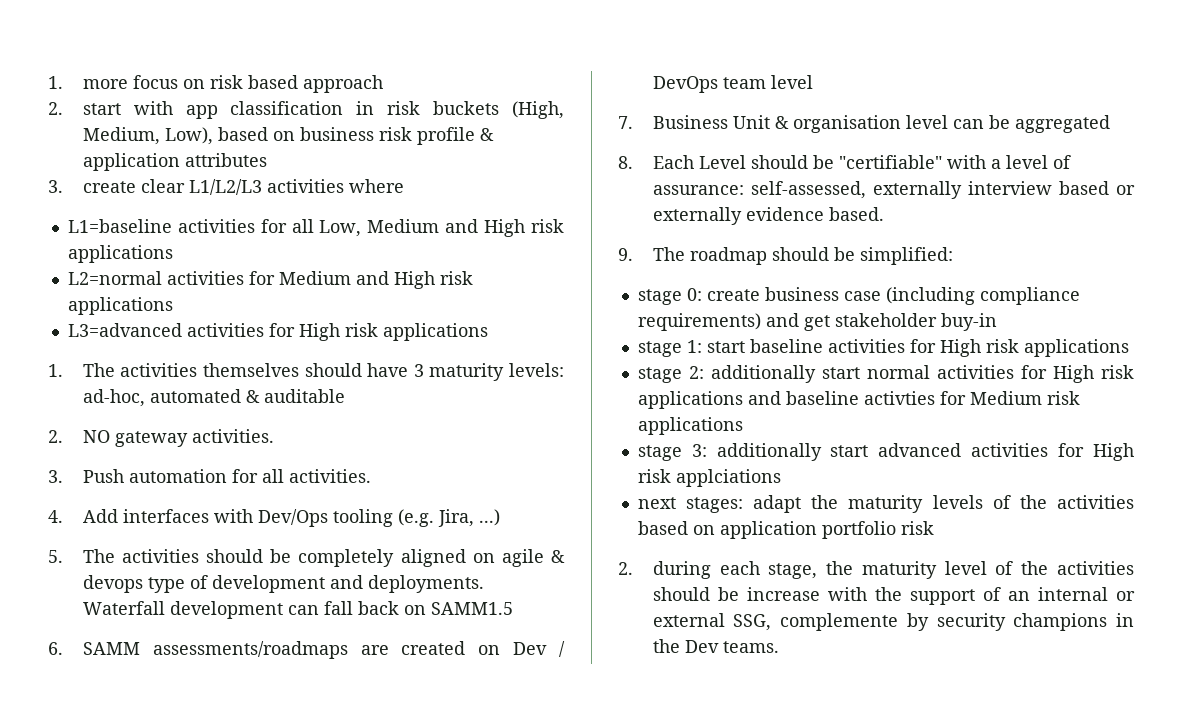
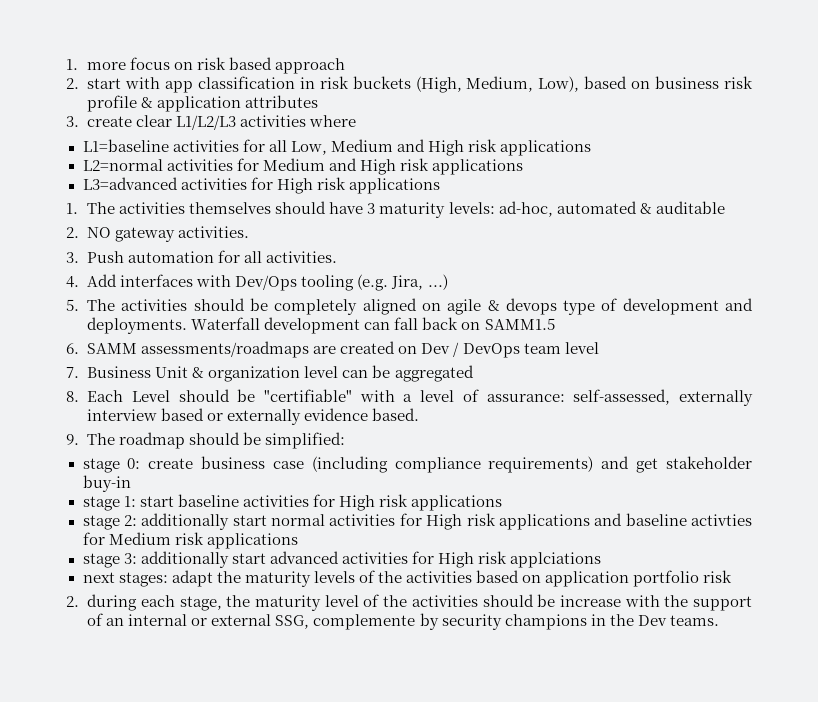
[792,115,901,133] organisation -> [208,366,301,382] organization

